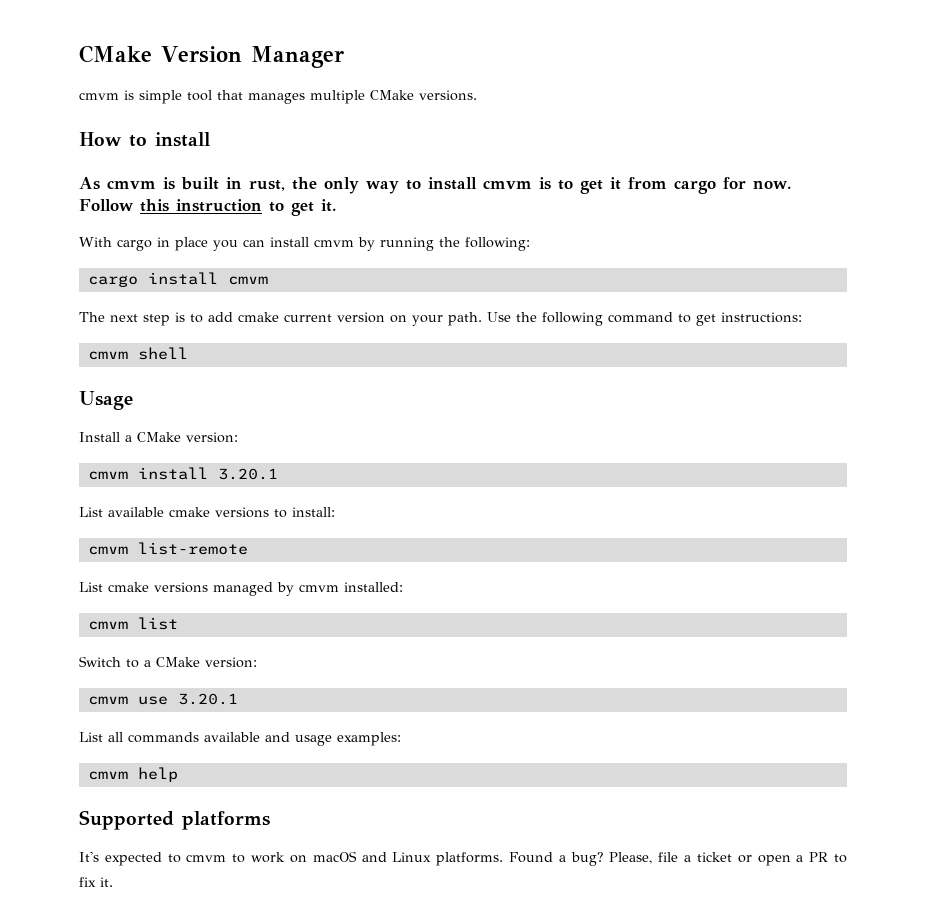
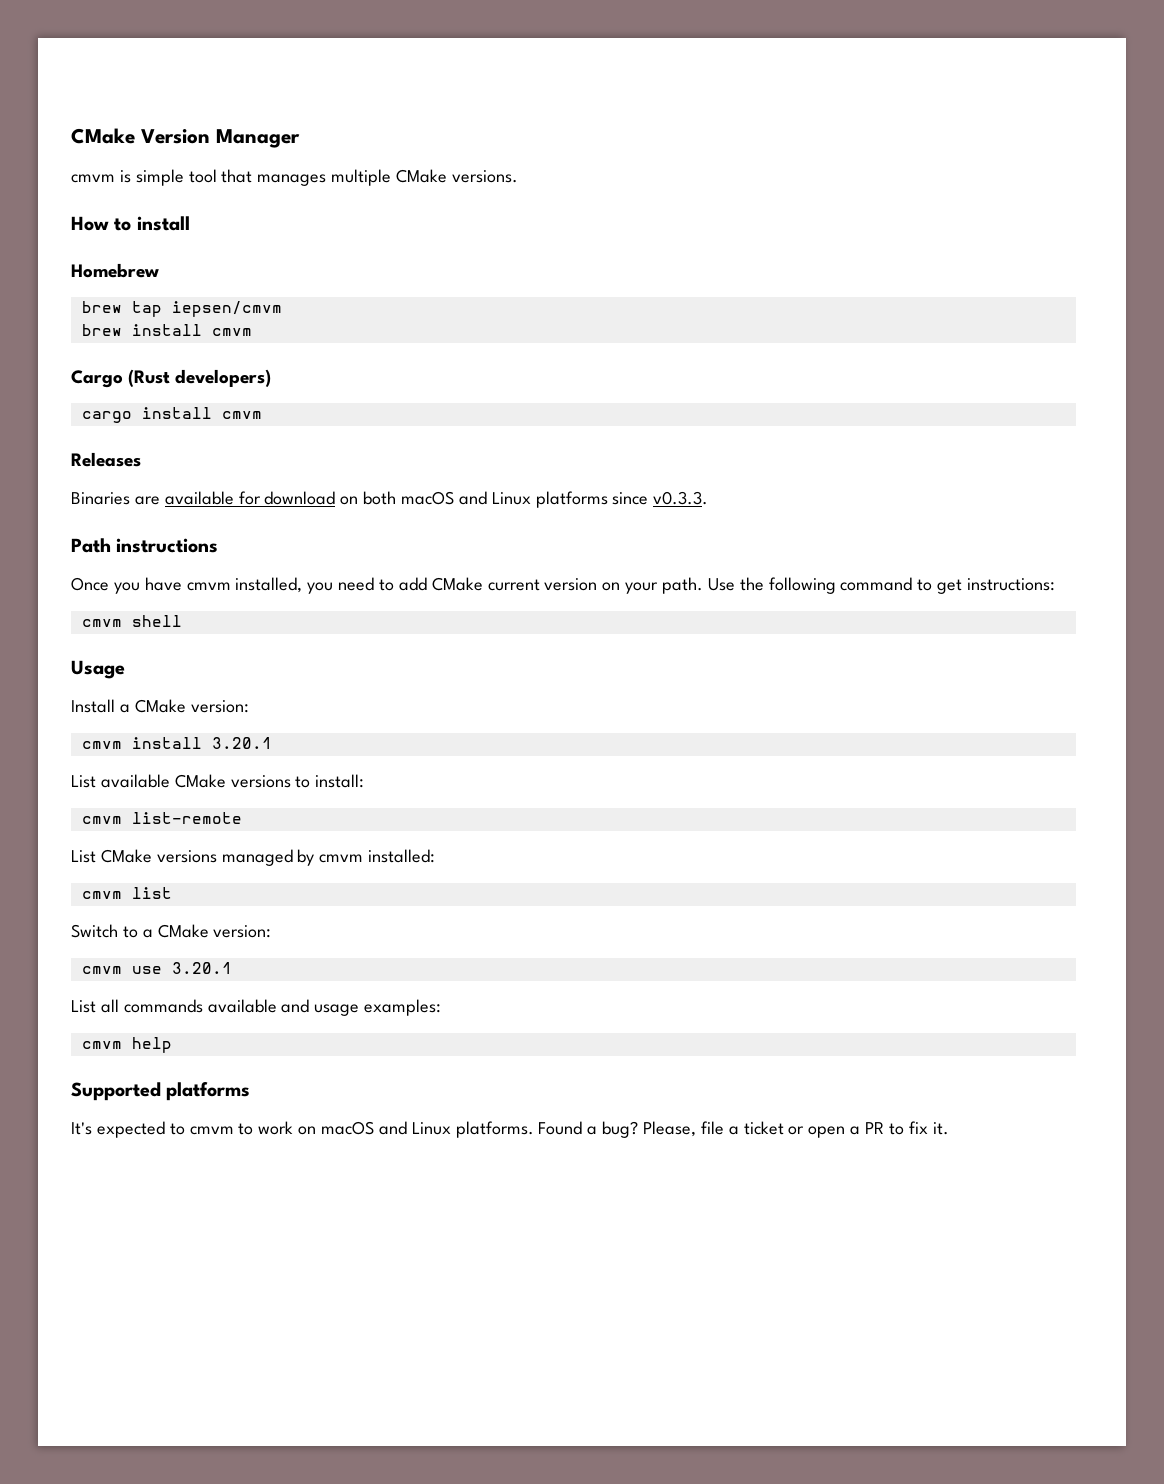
[79,177,791,194] [79,199,336,216] [79,237,530,251] [87,272,268,287] [79,312,185,326] As cmvm is built in rust, the only way to install cmvm is to get it from cargo for now. Follow this instruction to get it. // With cargo in place you can install cmvm by running the following: // cargo install cmvm // The next step is -> [71,263,159,278] [81,301,282,317] [81,324,252,336] [71,369,272,388] [81,407,262,423] [71,452,141,467] [71,491,709,508] [71,538,219,553] [71,577,375,594] Homebrew // brew tap iepsen/cmvm // brew install cmvm // Cargo (Rust developers) // cargo install cmvm // Releases // Binaries are available for download on both macOS and Linux platforms since v0.3.3. // Path instructions // Once you have cmvm installed, you need
[238,312,279,322] cmake -> [431,577,483,591] CMake
[169,507,210,517] cmake -> [174,774,226,788] CMake
[108,582,149,592] cmake -> [100,849,152,863] CMake

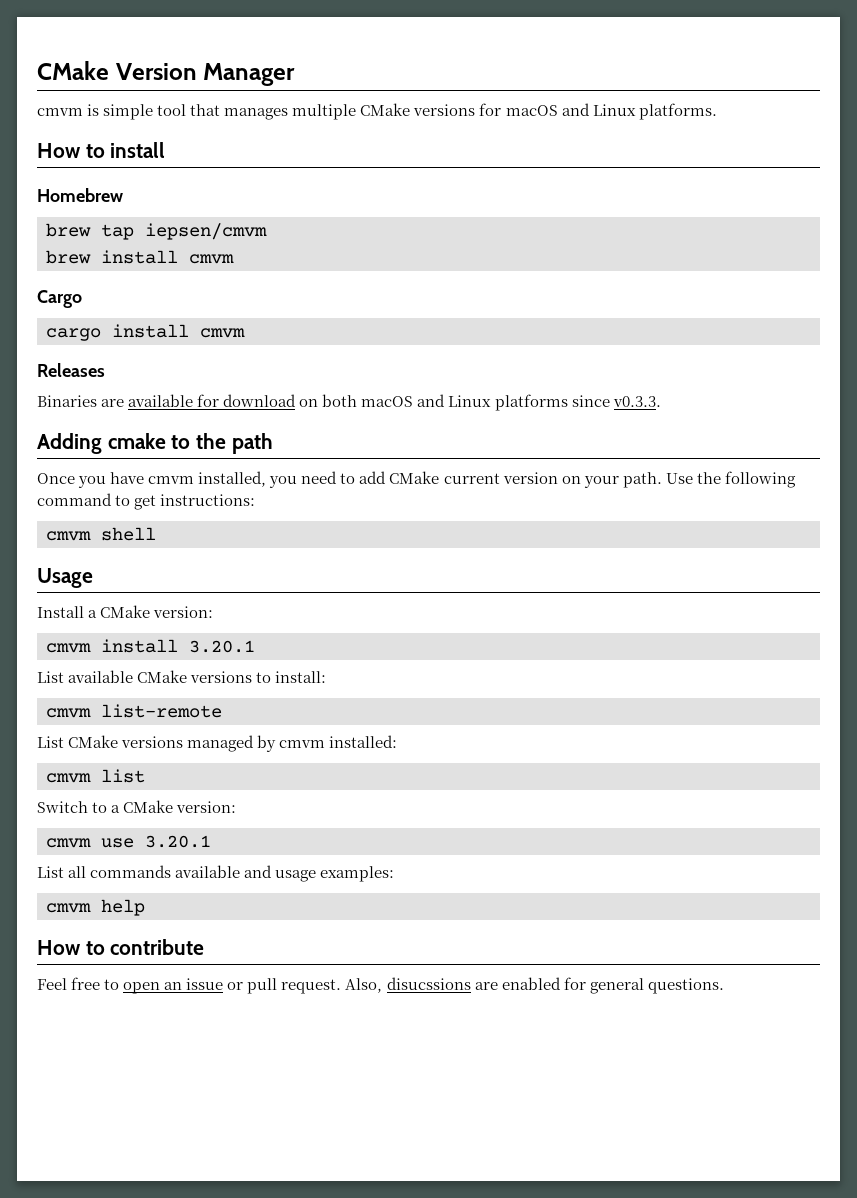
[451,170,518,183] versions. -> [413,103,717,120] versions for macOS and Linux platforms.
[128,369,272,387] (Rust developers) -> (82, 299) none
[71,538,219,553] Path instructions -> [37,433,273,454] Adding cmake to the path
[71,1082,251,1101] [71,1121,949,1138] Supported platforms // It's expected to cmvm to work on macOS and Linux platforms. Found a bug? Please, file a ticket or open a PR to fix it. -> [37,939,205,955] [37,977,724,994] How to contribute // Feel free to open an issue or pull request. Also, disucssions are enabled for general questions.

